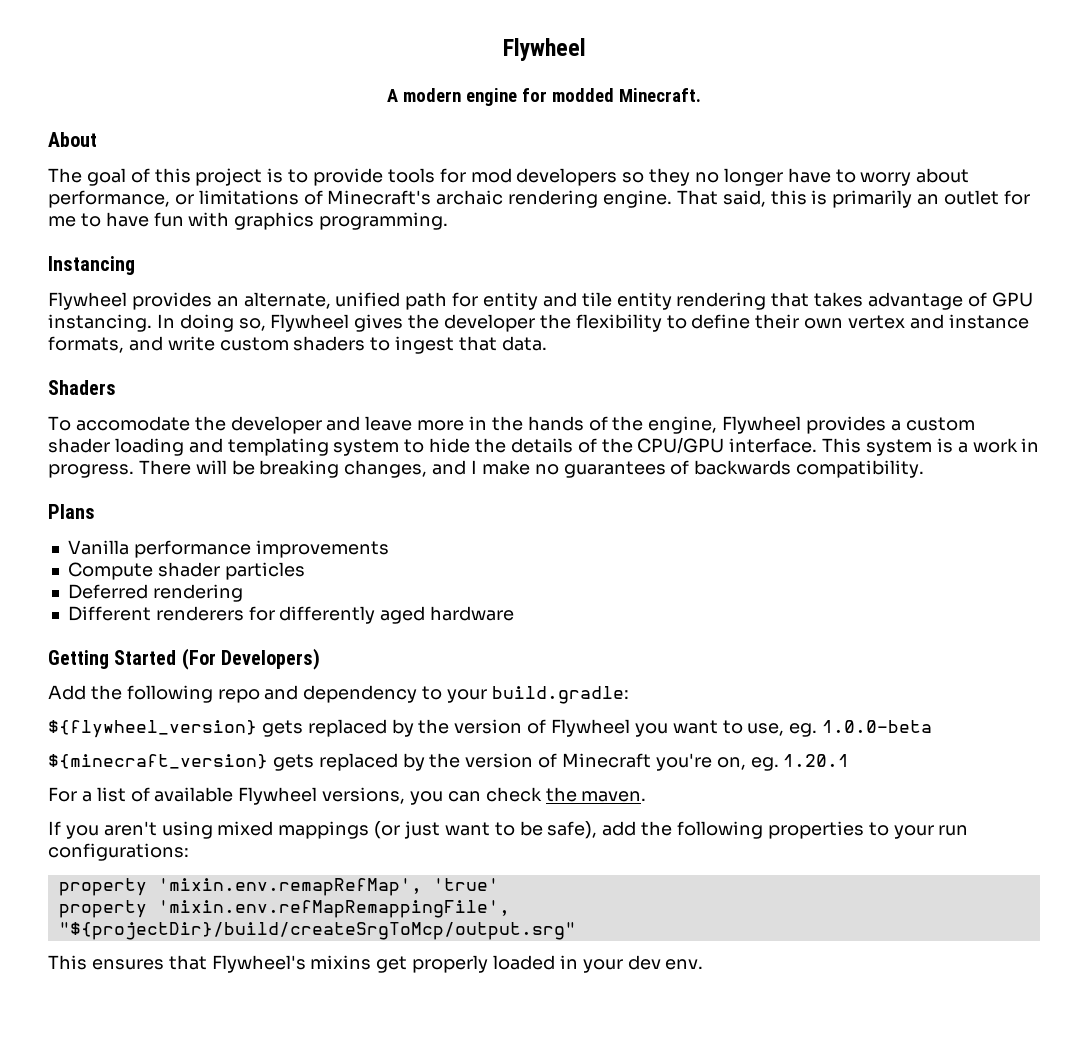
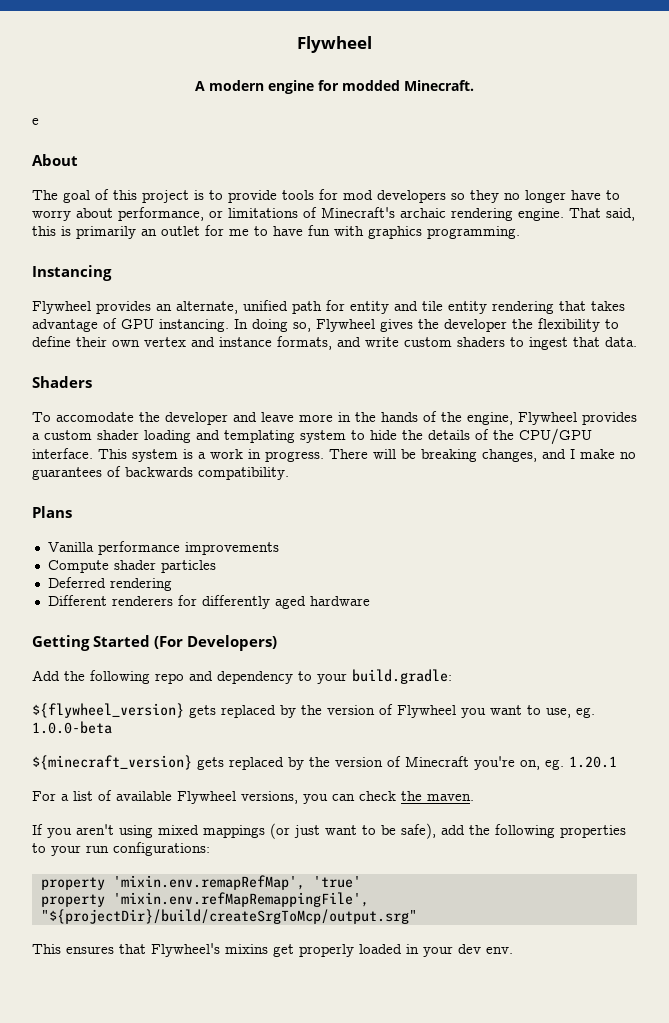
(701, 95) none -> [32,118,39,125] // e

